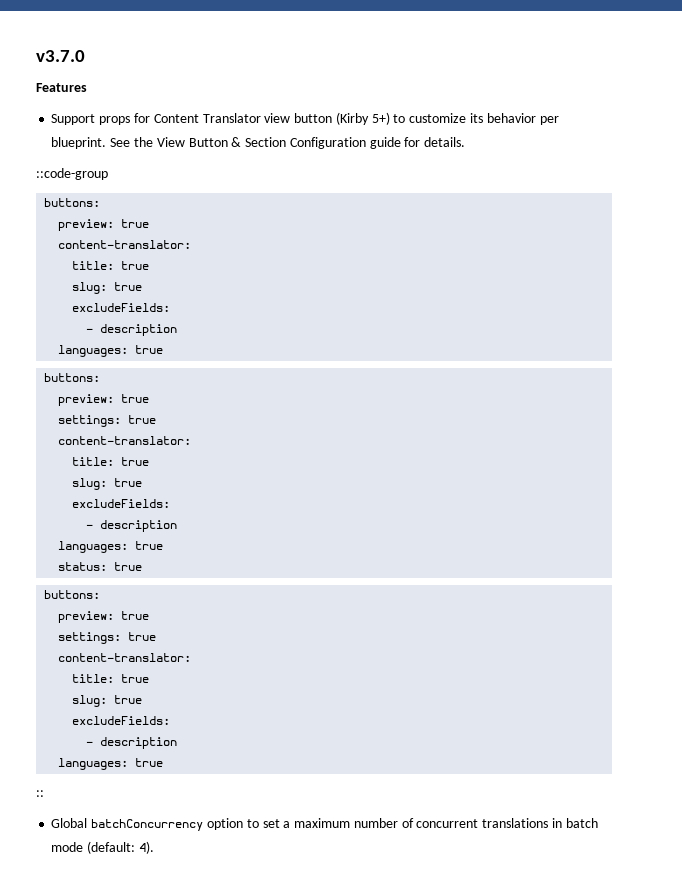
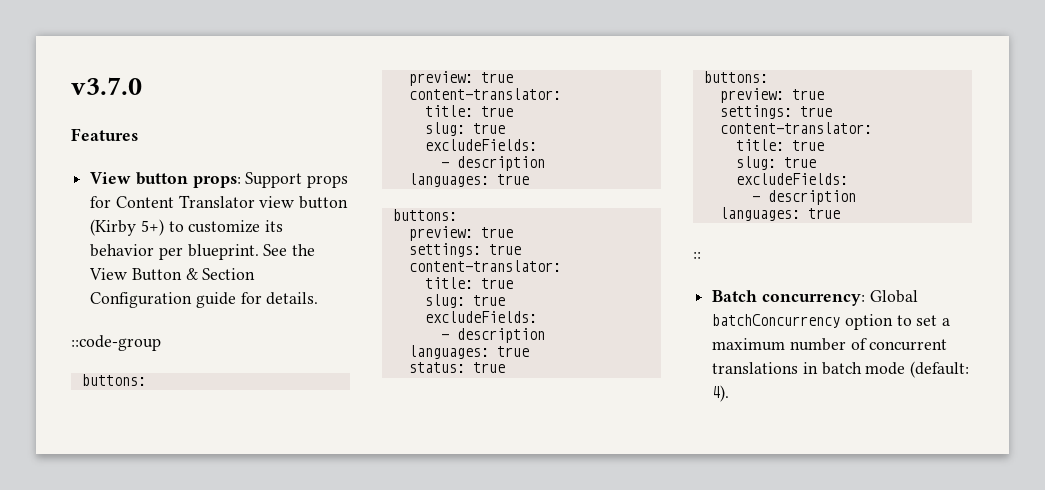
(87, 87) none -> [90,172,241,188] View button props:
(44, 793) none -> [712,290,865,306] Batch concurrency:

